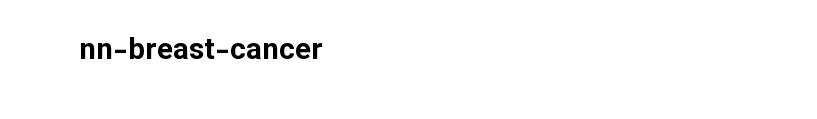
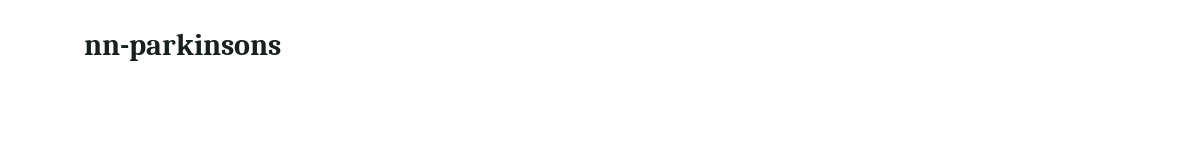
[79,37,323,59] nn-breast-cancer -> [84,33,281,61] nn-parkinsons

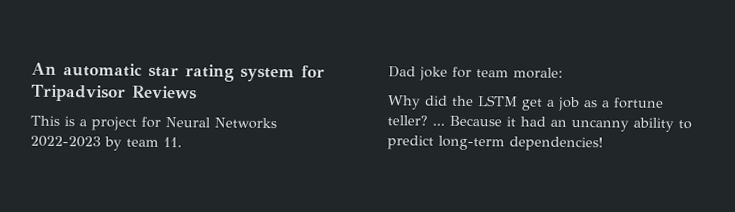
[84,33,281,61] nn-parkinsons -> [31,62,325,83] [31,84,197,102] [30,115,277,131] [30,135,182,151] [388,66,563,81] [387,95,664,112] [387,115,692,132] [387,135,603,152] An automatic star rating system for Tripadvisor Reviews // This is a project for Neural Networks 2022-2023 by team 11. // Dad joke for team morale: // Why did the LSTM get a job as a fortune teller? ... Because it had an uncanny ability to predict long-term dependencies!

